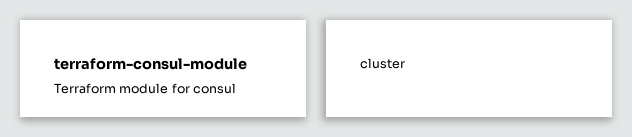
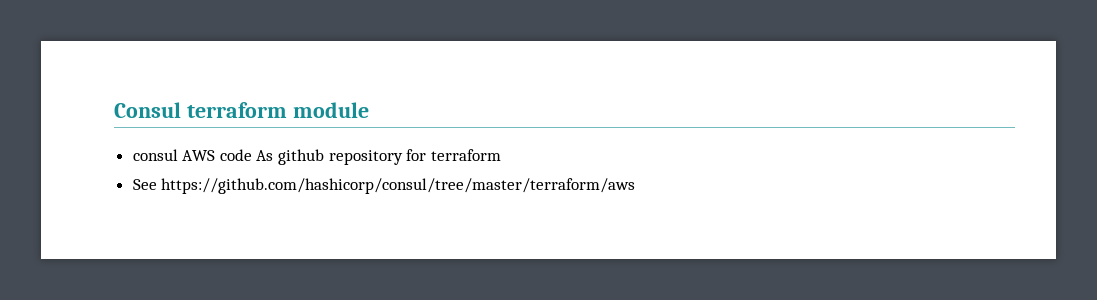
[54,58,247,70] [54,83,237,94] [360,58,405,69] terraform-consul-module // Terraform module for consul cluster -> [114,102,369,118] [132,149,501,165] [132,178,636,194] Consul terraform module // consul AWS code As github repository for terraform // See https://github.com/hashicorp/consul/tree/master/terraform/aws

